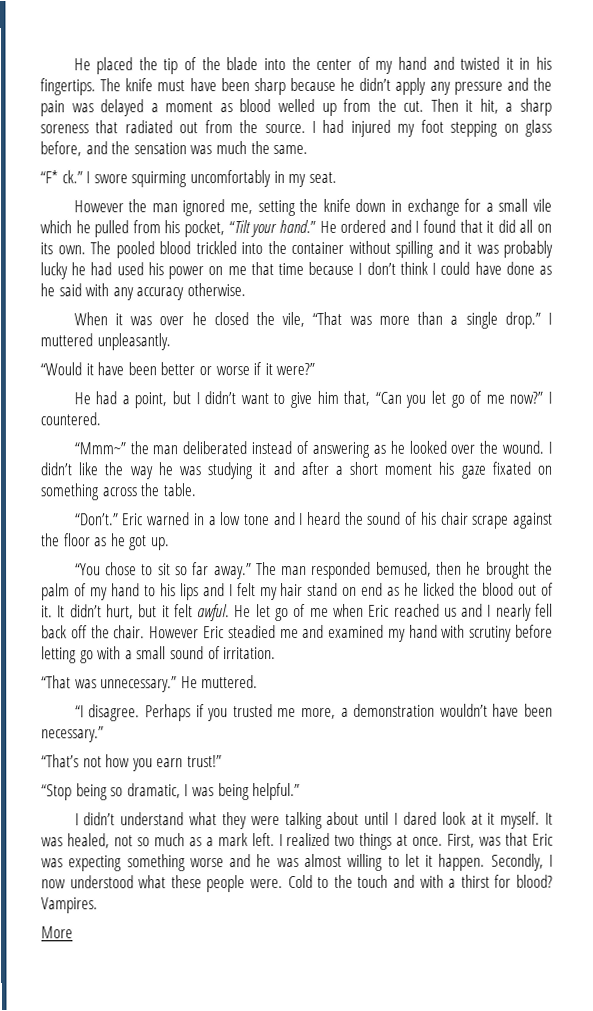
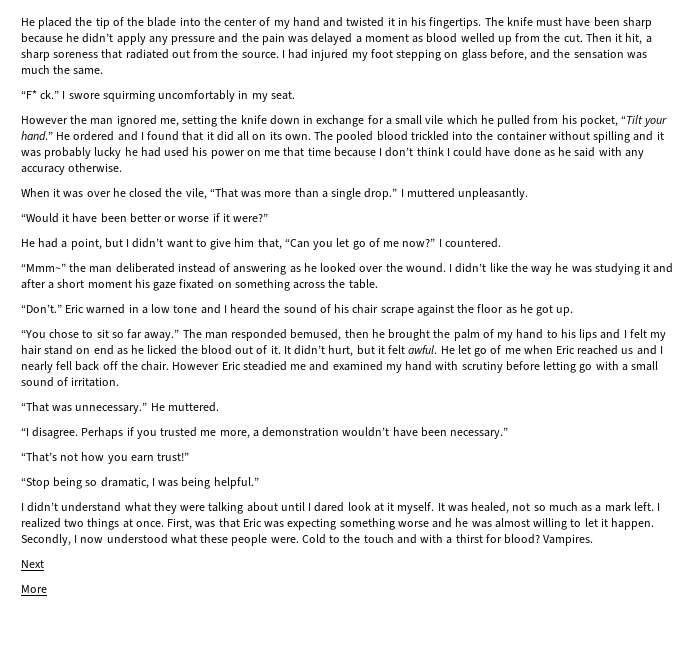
(98, 905) none -> [21,560,44,568] // Next

